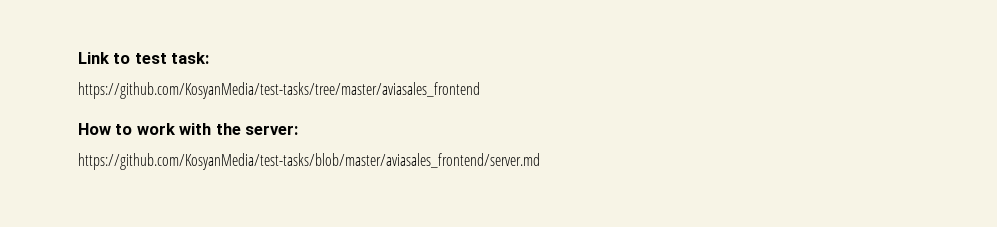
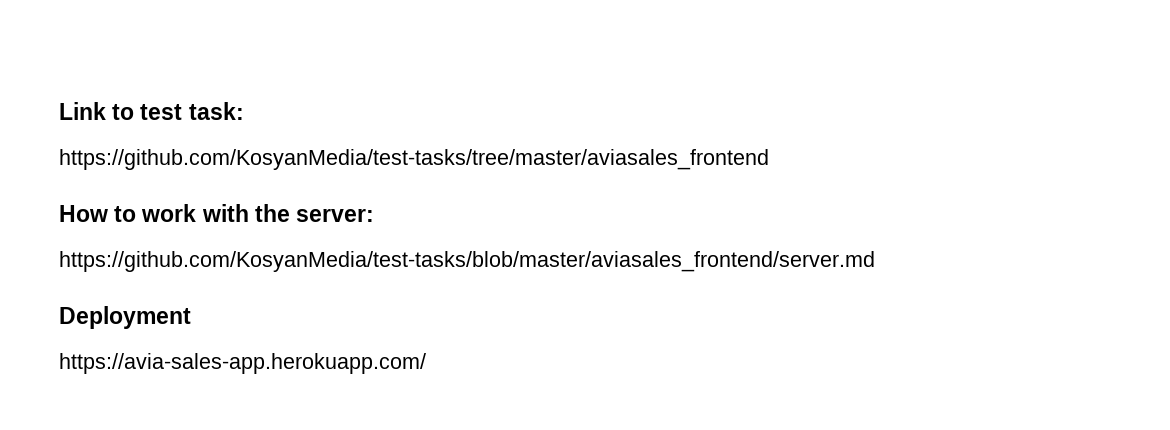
(540, 161) none -> [59,306,191,329] [59,353,426,374] // Deployment // https://avia-sales-app.herokuapp.com/

